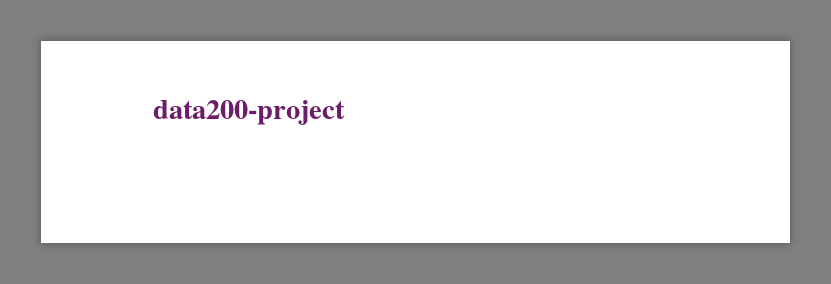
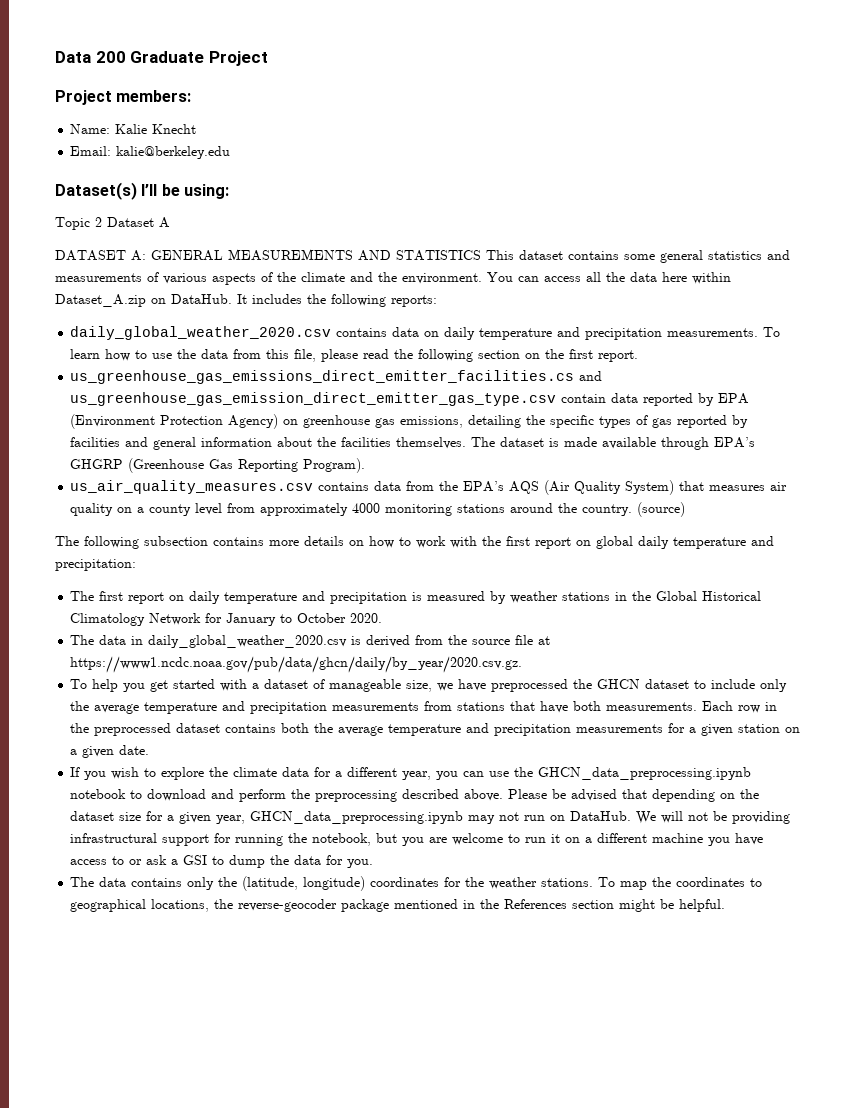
[153,100,345,125] data200-project -> [55,51,268,66] [55,90,192,105] [70,124,197,134] [70,146,231,159] [55,182,229,200] [55,217,170,230] [55,249,790,263] [55,272,731,285] [55,294,437,307] [70,326,781,340] [70,349,639,362] [70,370,603,384] [70,392,750,406] [70,414,749,429] [70,437,756,450] [70,458,366,473] [70,480,788,495] [70,502,686,517] [55,536,774,549] [55,559,136,571] [70,591,762,604] [70,613,383,626] [70,635,551,648] [70,656,523,673] [70,679,788,692] [70,701,778,714] [70,723,801,736] [70,745,150,758] [70,767,752,780] [70,789,760,802] [70,811,791,824] [70,833,764,846] [70,855,374,868] [70,876,763,891] [70,899,726,912] Data 200 Graduate Project // Project members: // Name: Kalie Knecht // Email: kalie@berkeley.edu // Dataset(s) I’ll be using: // Topic 2 Dataset A // DATASET A: GENERAL MEASUREMENTS AND STATISTICS This dataset contains some general statistics and measurements of various aspects of the climate and the environment. You can access all the data here within Dataset_A.zip on DataHub. It includes the following reports: // daily_global_weather_2020.csv contains data on daily temperature and precipitation measurements. To learn how to use the data from this file, please read the following section on the first report. // us_greenhouse_gas_emissions_direct_emitter_facilities.cs and us_greenhouse_gas_emission_direct_emitter_gas_type.csv contain data reported by EPA (Environment Protection Agency) on greenhouse gas emissions, detailing the specific types of gas reported by facilities and general information about the facilities themselves. The dataset is made available through EPA’s GHGRP (Greenhouse Gas Reporting Program). // us_air_quality_measures.csv contains data from the EPA’s AQS (Air Quality System) that measures air quality on a county level from approximately 4000 monitoring stations around the country. (source) // The following subsection contains more details on how to work with the first report on global daily temperature and precipitation: // The first report on daily temperature and precipitation is measured by weather stations in the Global Historical Climatology Network for January to October 2020. // The data in daily_global_weather_2020.csv is derived from the source file at https://www1.ncdc.noaa.gov/pub/data/ghcn/daily/by_year/2020.csv.gz. // To help you get started with a dataset of manageable size, we have preprocessed the GHCN dataset to include only the average temperature and precipitation measurements from stations that have both measurements. Each row in the preprocessed dataset contains both the average temperature and precipitation measurements for a given station on a given date. // If you wish to explore the climate data for a different year, you can use the GHCN_data_preprocessing.ipynb notebook to download and perform the preprocessing described above. Please be advised that depending on the dataset size for a given year, GHCN_data_preprocessing.ipynb may not run on DataHub. We will not be providing infrastructural support for running the notebook, but you are welcome to run it on a different machine you have access to or ask a GSI to dump the data for you. // The data contains only the (latitude, longitude) coordinates for the weather stations. To map the coordinates to geographical locations, the reverse-geocoder package mentioned in the References section might be helpful.

